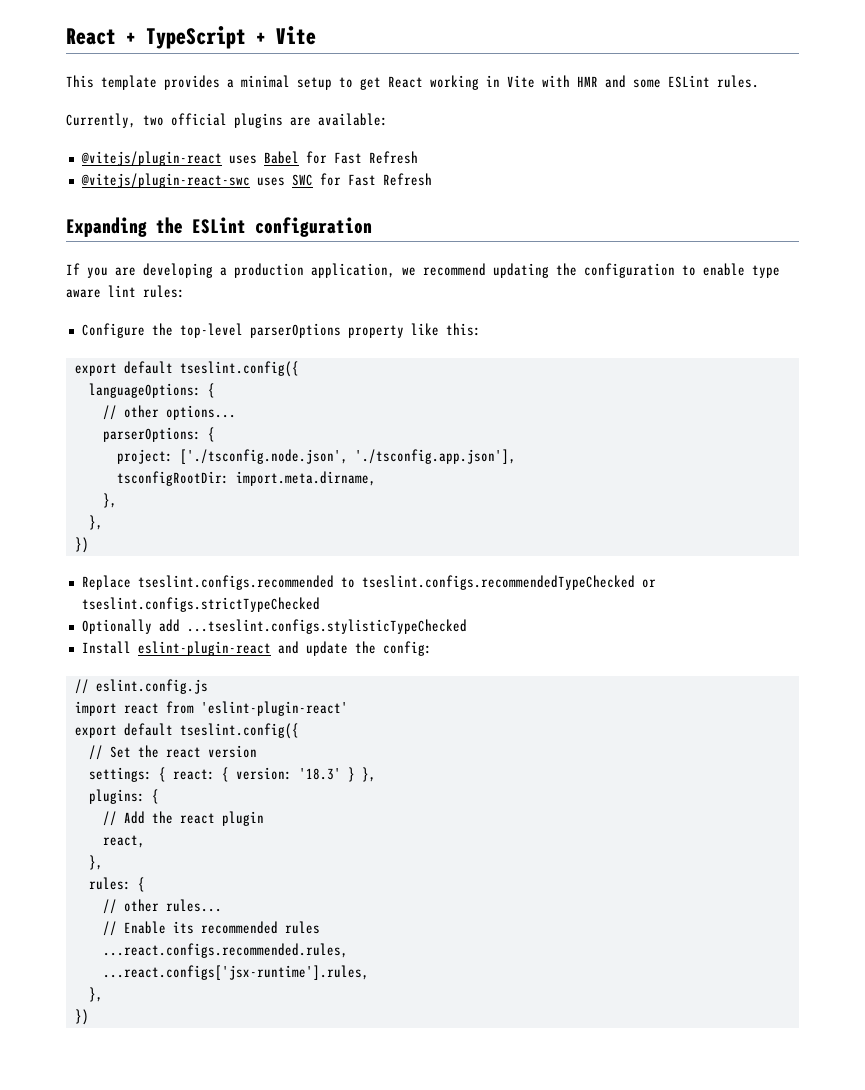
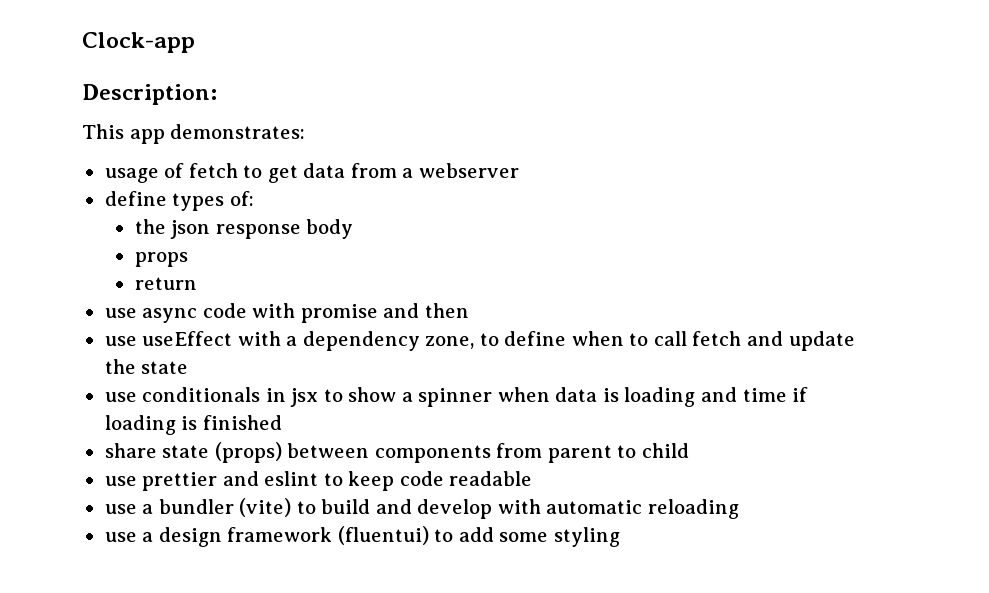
[66,26,316,49] [66,75,759,90] [66,113,388,128] [80,151,418,166] [80,173,432,188] [66,217,372,237] [66,263,780,278] [66,285,185,298] [81,323,481,338] [74,361,299,377] [88,383,215,398] [102,405,236,420] [102,427,215,442] [116,449,516,464] [116,471,376,486] [102,493,117,508] [88,515,103,530] [74,537,89,553] [81,575,656,590] [81,597,320,612] [81,619,467,634] [81,641,432,656] [74,679,208,694] [74,701,348,716] [74,723,299,739] [88,745,257,760] [88,767,376,782] [88,789,159,804] [102,811,264,826] [102,835,145,848] [88,855,103,870] [88,877,145,892] [102,899,222,914] [102,921,320,936] [102,943,348,958] [102,965,369,980] [88,987,103,1002] [74,1009,89,1025] React + TypeScript + Vite // This template provides a minimal setup to get React working in Vite with HMR and some ESLint rules. // Currently, two official plugins are available: // @vitejs/plugin-react uses Babel for Fast Refresh // @vitejs/plugin-react-swc uses SWC for Fast Refresh // Expanding the ESLint configuration // If you are developing a production application, we recommend updating the configuration to enable type aware lint rules: // Configure the top-level parserOptions property like this: // export default tseslint.config({ // languageOptions: { // // other options... // parserOptions: { // project: ['./tsconfig.node.json', './tsconfig.app.json'], // tsconfigRootDir: import.meta.dirname, // }, // }, // }) // Replace tseslint.configs.recommended to tseslint.configs.recommendedTypeChecked or tseslint.configs.strictTypeChecked // Optionally add ...tseslint.configs.stylisticTypeChecked // Install eslint-plugin-react and update the config: // // eslint.config.js // import react from 'eslint-plugin-react' // export default tseslint.config({ // // Set the react version // settings: { react: { version: '18.3' } }, // plugins: { // // Add the react plugin // react, // }, // rules: { // // other rules... // // Enable its recommended rules // ...react.configs.recommended.rules, // ...react.configs['jsx-runtime'].rules, // }, // }) -> [82,32,195,53] [82,84,217,105] [82,124,306,144] [104,163,519,183] [104,191,254,211] [134,219,354,239] [134,252,188,267] [134,277,197,290] [104,303,469,323] [104,331,855,351] [104,359,189,374] [104,387,809,407] [104,415,282,435] [104,442,689,463] [104,471,533,491] [104,498,739,519] [104,526,620,547] Clock-app // Description: // This app demonstrates: // usage of fetch to get data from a webserver // define types of: // the json response body // props // return // use async code with promise and then // use useEffect with a dependency zone, to define when to call fetch and update the state // use conditionals in jsx to show a spinner when data is loading and time if loading is finished // share state (props) between components from parent to child // use prettier and eslint to keep code readable // use a bundler (vite) to build and develop with automatic reloading // use a design framework (fluentui) to add some styling

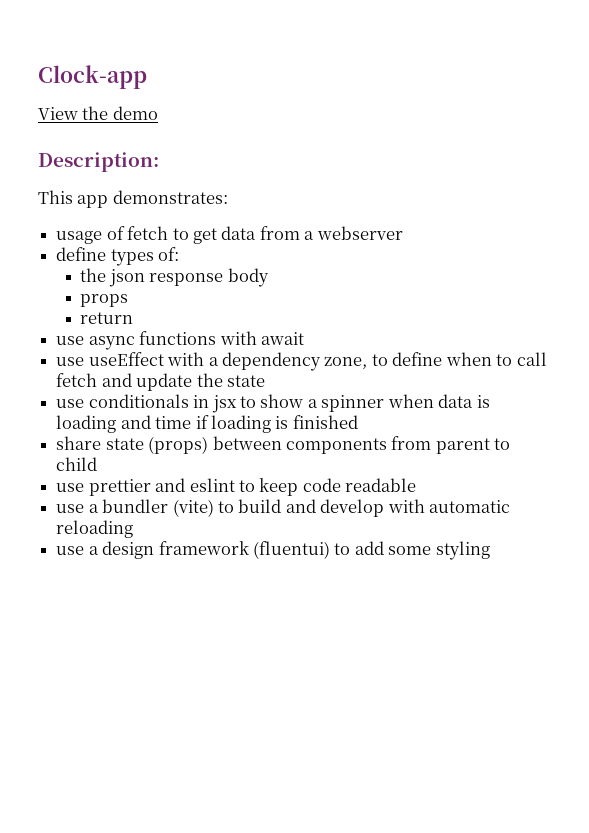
(195, 42) none -> [38,106,158,120] // View the demo
[202,303,469,323] code with promise and then -> [139,331,304,345] functions with await

